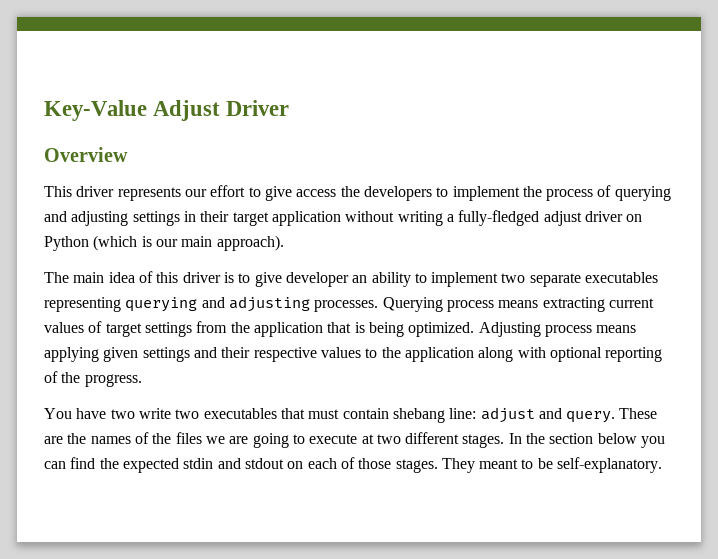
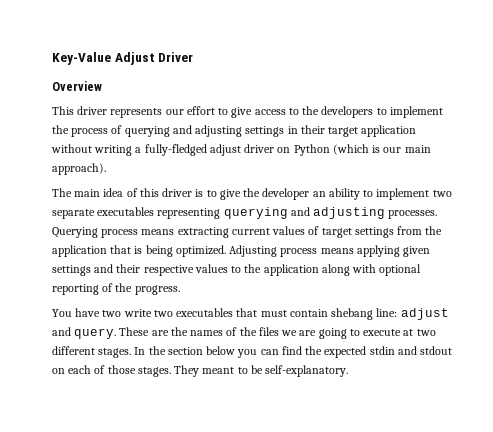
(337, 193) none -> [288,108,299,115] to
(282, 279) none -> [243,188,261,197] the

